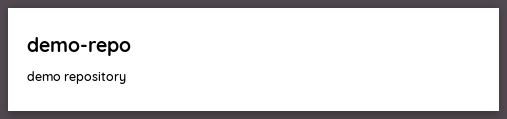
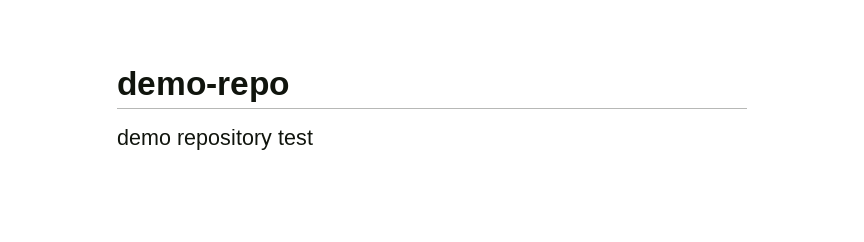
(127, 78) none -> [278,130,313,145] test

